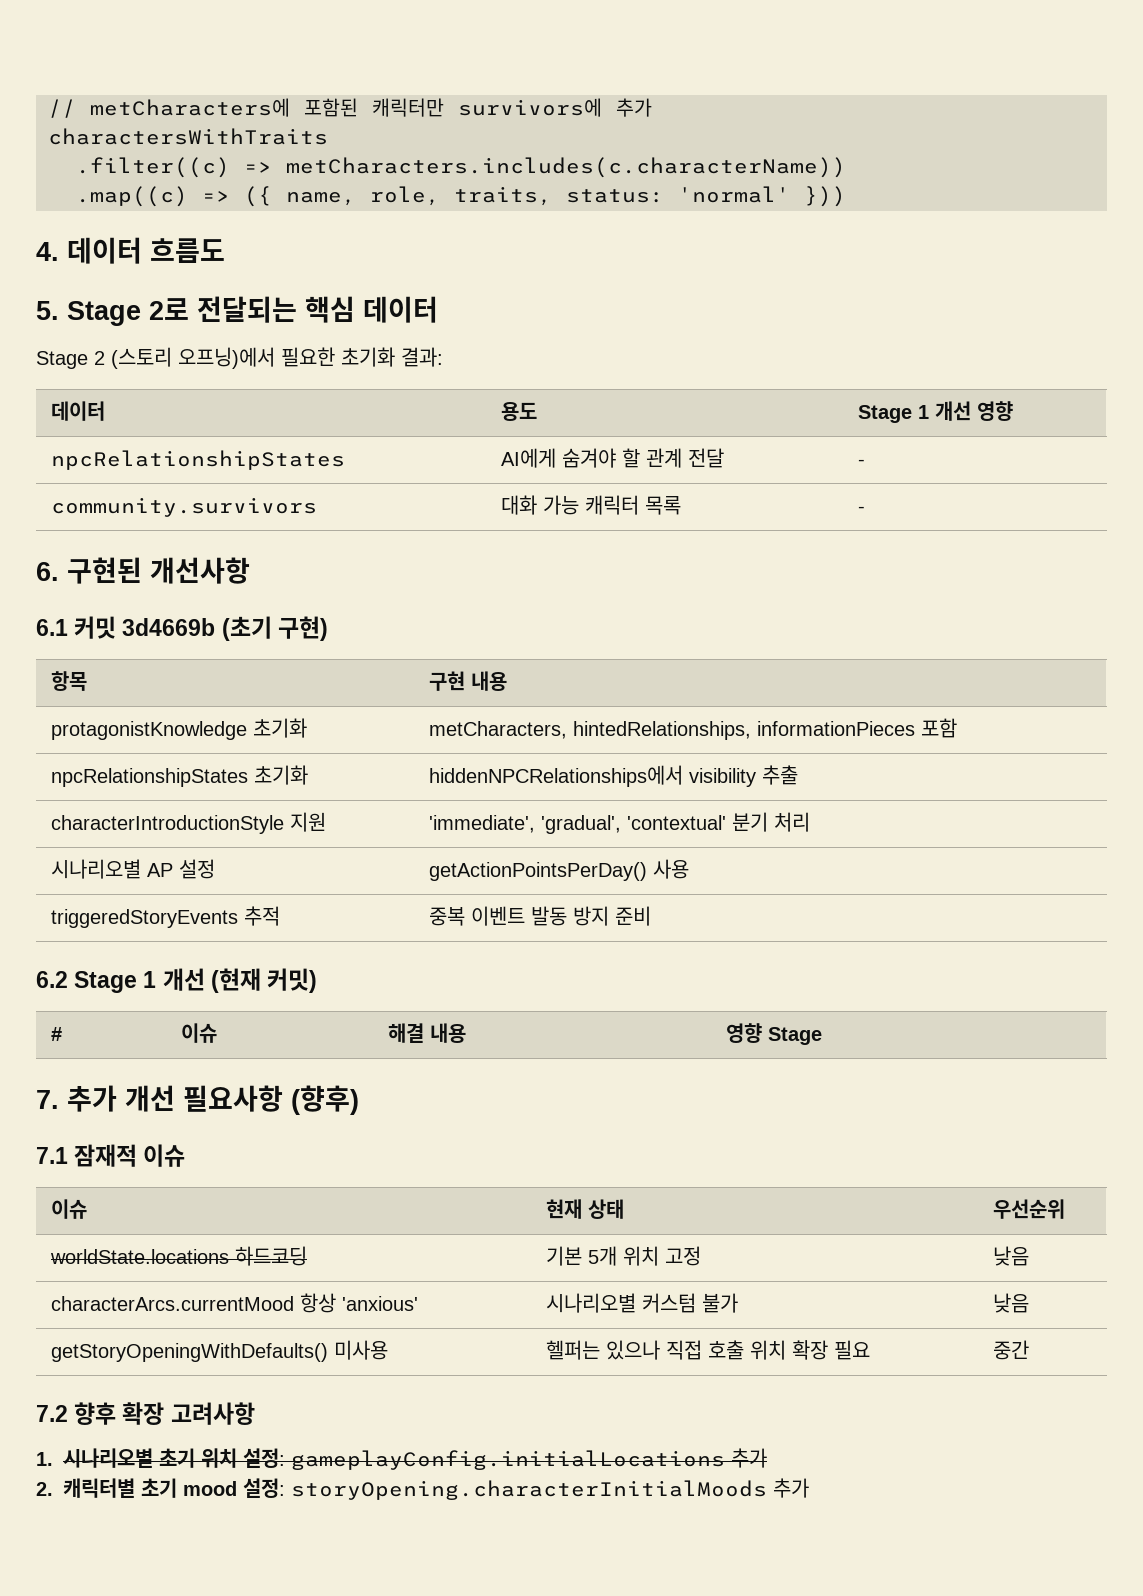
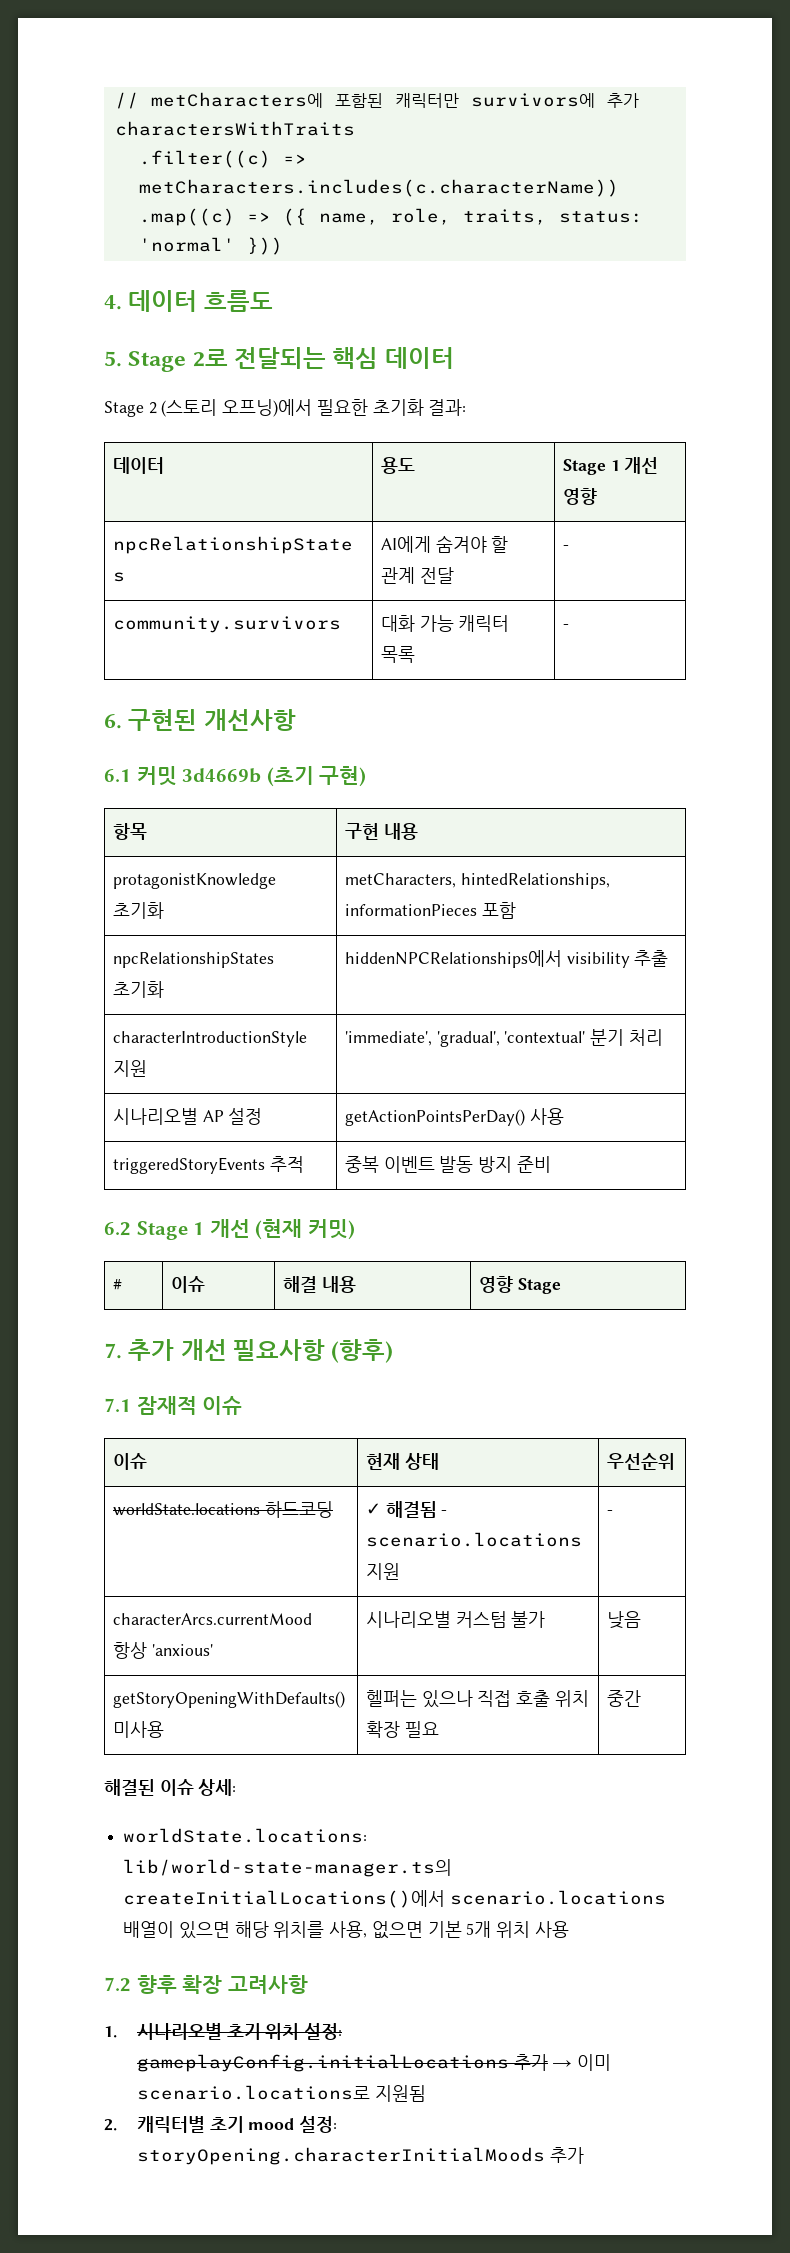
[546,1246,702,1266] [993,1246,1030,1266] 기본 5개 위치 고정 | 낮음 -> [365,1501,448,1518] [365,1532,582,1547] [365,1563,400,1580] [606,1510,613,1515] ✓ 해결됨 - scenario.locations 지원 | -
(1030, 1350) none -> [104,1779,237,1796] [123,1828,368,1843] [123,1859,453,1877] [123,1890,666,1908] [123,1921,569,1939] // 해결된 이슈 상세: // worldState.locations: lib/world-state-manager.ts의 createInitialLocations()에서 scenario.locations 배열이 있으면 해당 위치를 사용, 없으면 기본 5개 위치 사용
(767, 1458) none -> [552,2054,612,2071] [136,2085,426,2102] → 이미 scenario.locations로 지원됨

